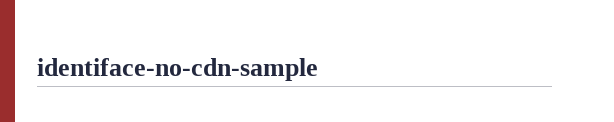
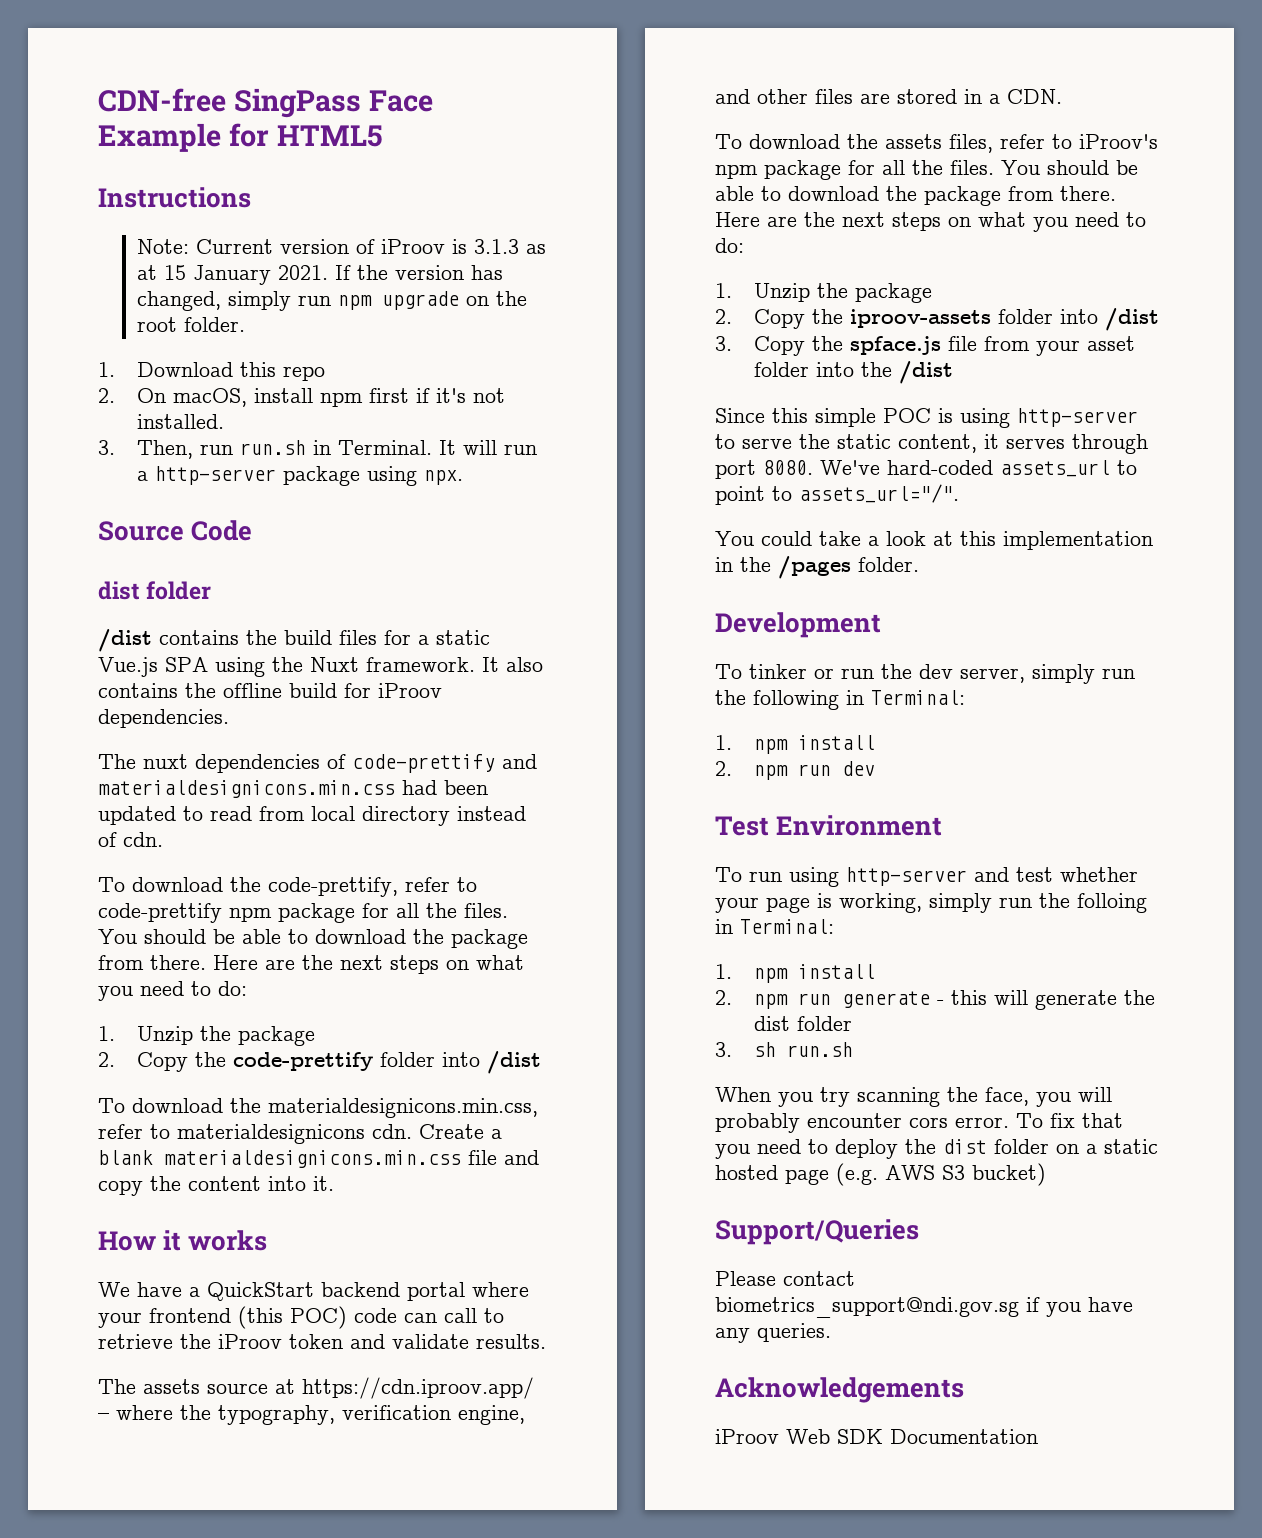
[37,58,318,81] identiface-no-cdn-sample -> [98,88,433,118] [98,123,382,152] [98,187,251,208] [137,239,547,254] [137,265,504,285] [137,291,528,311] [137,317,246,332] [98,362,326,381] [98,388,506,407] [137,414,225,429] [98,440,538,459] [137,466,464,486] [98,520,253,541] [98,581,212,600] [98,629,490,652] [98,657,543,677] [98,683,442,698] [98,709,229,728] [98,754,537,773] [98,780,488,798] [98,806,526,826] [98,832,163,847] [98,877,477,897] [98,903,508,923] [98,929,528,949] [98,955,524,974] [98,981,247,1001] [98,1026,316,1046] [98,1051,542,1074] [98,1098,538,1118] [98,1124,502,1144] [98,1150,539,1168] [98,1176,334,1196] [98,1230,268,1251] [98,1282,529,1301] [98,1306,504,1329] [98,1334,546,1349] [98,1377,534,1399] [98,1405,525,1425] [715,89,1062,104] [715,134,1158,153] [715,160,1138,180] [715,186,1116,206] [715,212,1146,232] [715,238,744,253] [715,283,933,303] [715,308,1160,331] [715,336,1136,356] [754,361,954,384] [715,408,1138,428] [715,434,1148,454] [715,460,1137,479] [715,484,959,505] [715,531,1153,550] [715,556,919,579] [715,612,881,638] [715,664,1135,684] [715,690,965,710] [715,735,876,754] [715,761,876,780] [715,815,943,836] [715,867,1138,887] [715,893,1147,913] [715,919,834,934] [715,964,876,983] [715,990,1156,1010] [754,1016,853,1031] [715,1042,854,1057] [715,1087,1112,1107] [715,1113,1123,1133] [715,1139,1158,1159] [715,1163,1046,1186] [715,1219,919,1245] [715,1271,855,1286] [715,1297,1133,1318] [715,1323,831,1343] [715,1377,964,1403] [715,1429,1038,1444] CDN-free SingPass Face Example for HTML5 // Instructions // Note: Current version of iProov is 3.1.3 as at 15 January 2021. If the version has changed, simply run npm upgrade on the root folder. // 1. Download this repo // 2. On macOS, install npm first if it's not installed. // 3. Then, run run.sh in Terminal. It will run a http-server package using npx. // Source Code // dist folder // /dist contains the build files for a static Vue.js SPA using the Nuxt framework. It also contains the offline build for iProov dependencies. // The nuxt dependencies of code-prettify and materialdesignicons.min.css had been updated to read from local directory instead of cdn. // To download the code-prettify, refer to code-prettify npm package for all the files. You should be able to download the package from there. Here are the next steps on what you need to do: // 1. Unzip the package // 2. Copy the code-prettify folder into /dist // To download the materialdesignicons.min.css, refer to materialdesignicons cdn. Create a blank materialdesignicons.min.css file and copy the content into it. // How it works // We have a QuickStart backend portal where your frontend (this POC) code can call to retrieve the iProov token and validate results. // The assets source at https://cdn.iproov.app/ – where the typography, verification engine, and other files are stored in a CDN. // To download the assets files, refer to iProov's npm package for all the files. You should be able to download the package from there. Here are the next steps on what you need to do: // 1. Unzip the package // 2. Copy the iproov-assets folder into /dist // 3. Copy the spface.js file from your asset folder into the /dist // Since this simple POC is using http-server to serve the static content, it serves through port 8080. We've hard-coded assets_url to point to assets_url="/". // You could take a look at this implementation in the /pages folder. // Development // To tinker or run the dev server, simply run the following in Terminal: // 1. npm install // 2. npm run dev // Test Environment // To run using http-server and test whether your page is working, simply run the folloing in Terminal: // 1. npm install // 2. npm run generate - this will generate the dist folder // 3. sh run.sh // When you try scanning the face, you will probably encounter cors error. To fix that you need to deploy the dist folder on a static hosted page (e.g. AWS S3 bucket) // Support/Queries // Please contact biometrics_support@ndi.gov.sg if you have any queries. // Acknowledgements // iProov Web SDK Documentation

